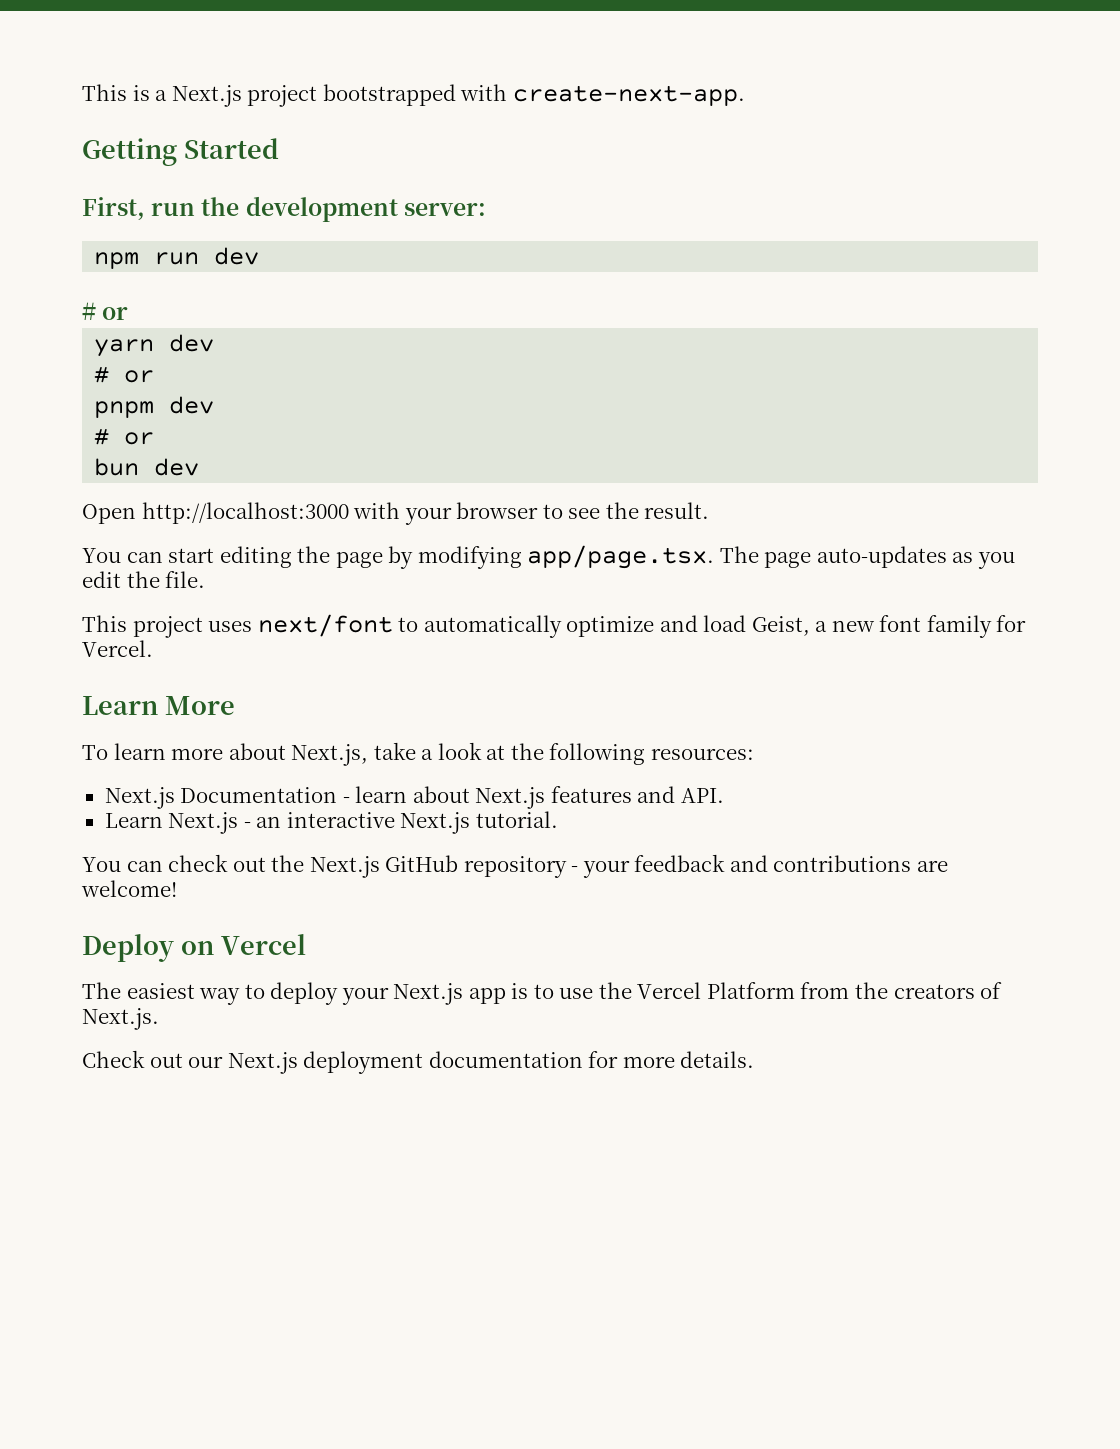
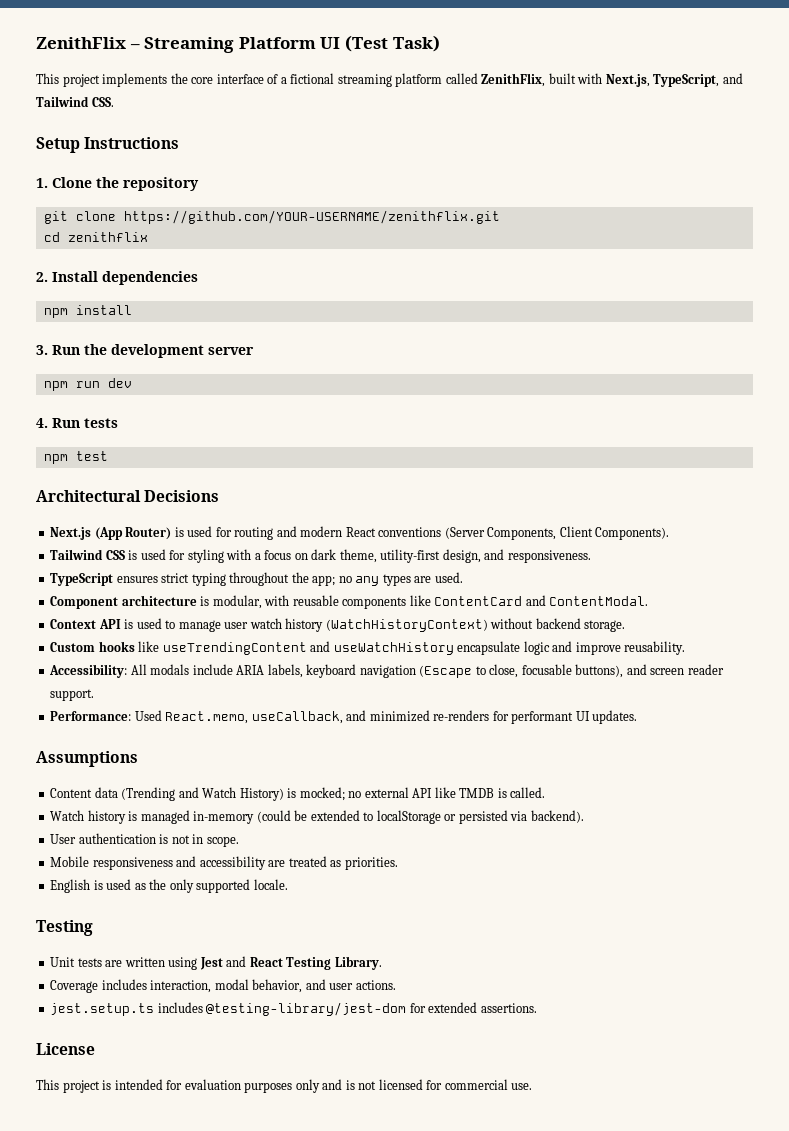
[82,84,745,107] [82,138,279,166] [82,197,196,220] This is a Next.js project bootstrapped with create-next-app. // Getting Started // First, run -> [36,35,440,53] [36,73,743,87] [36,96,114,107] [36,137,180,153] [36,177,199,191] [43,210,500,224] [43,232,148,242] [36,271,198,285] [43,305,132,318] [36,345,80,355] ZenithFlix – Streaming Platform UI (Test Task) // This project implements the core interface of a fictional streaming platform called ZenithFlix, built with Next.js, TypeScript, and Tailwind CSS. // Setup Instructions // 1. Clone the repository // git clone https://github.com/YOUR-USERNAME/zenithflix.git // cd zenithflix // 2. Install dependencies // npm install // 3. Run
[403,203,486,216] server: -> [208,347,254,355] server
[82,302,129,320] [94,334,215,357] [94,366,155,383] [94,396,215,418] [94,428,155,445] [94,458,200,476] [82,502,710,525] [82,545,1015,569] [82,571,206,588] [82,614,1027,638] [82,640,153,657] [82,696,235,715] [82,742,754,766] [104,786,724,809] [104,811,558,834] [82,854,948,878] [81,880,177,897] [82,934,306,962] [82,982,1003,1005] [82,1008,159,1030] [82,1050,755,1074] # or // yarn dev // # or // pnpm dev // # or // bun dev // Open http://localhost:3000 with your browser to see the result. // You can start editing the page by modifying app/page.tsx. The page auto-updates as you edit the file. // This project uses next/font to automatically optimize and load Geist, a new font family for Vercel. // Learn More // To learn more about Next.js, take a look at the following resources: // Next.js Documentation - learn about Next.js features and API. // Learn Next.js - an interactive Next.js tutorial. // You can check out the Next.js GitHub repository - your feedback and contributions are welcome! // Deploy on Vercel // The easiest way to deploy your Next.js app is to use the Vercel Platform from the creators of Next.js. // Check out our Next.js deployment documentation for more details. -> [36,418,118,428] [43,451,108,464] [36,490,220,502] [50,526,670,540] [50,549,591,563] [50,572,463,586] [50,595,649,609] [50,618,626,632] [50,641,686,655] [49,664,724,678] [50,689,95,701] [50,710,638,724] [36,751,138,767] [50,787,546,801] [50,810,584,824] [50,833,239,847] [50,856,398,870] [50,879,288,893] [36,920,93,936] [50,956,382,970] [50,979,396,993] [50,1002,537,1016] [36,1043,95,1055] [36,1079,533,1093] 4. Run tests // npm test // Architectural Decisions // Next.js (App Router) is used for routing and modern React conventions (Server Components, Client Components). // Tailwind CSS is used for styling with a focus on dark theme, utility-first design, and responsiveness. // TypeScript ensures strict typing throughout the app; no any types are used. // Component architecture is modular, with reusable components like ContentCard and ContentModal. // Context API is used to manage user watch history (WatchHistoryContext) without backend storage. // Custom hooks like useTrendingContent and useWatchHistory encapsulate logic and improve reusability. // Accessibility: All modals include ARIA labels, keyboard navigation (Escape to close, focusable buttons), and screen reader support. // Performance: Used React.memo, useCallback, and minimized re-renders for performant UI updates. // Assumptions // Content data (Trending and Watch History) is mocked; no external API like TMDB is called. // Watch history is managed in-memory (could be extended to localStorage or persisted via backend). // User authentication is not in scope. // Mobile responsiveness and accessibility are treated as priorities. // English is used as the only supported locale. // Testing // Unit tests are written using Jest and React Testing Library. // Coverage includes interaction, modal behavior, and user actions. // jest.setup.ts includes @testing-library/jest-dom for extended assertions. // License // This project is intended for evaluation purposes only and is not licensed for commercial use.

